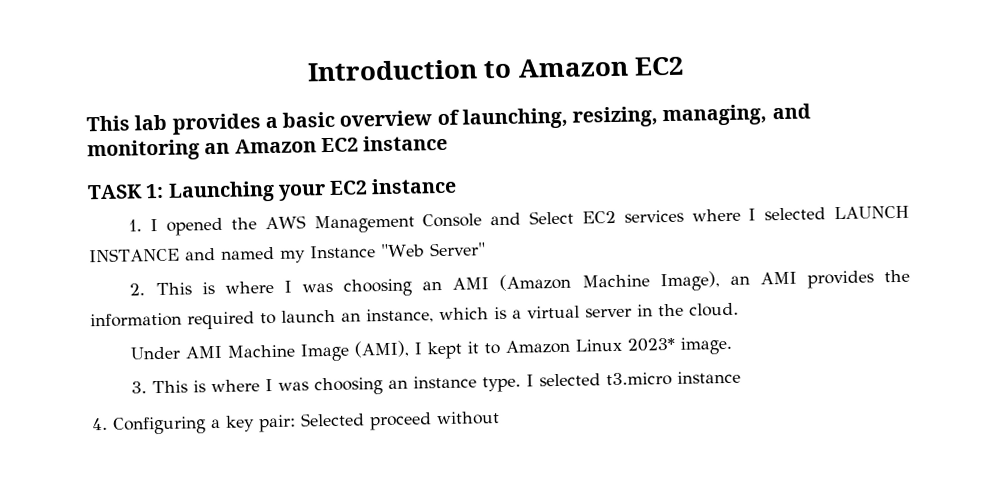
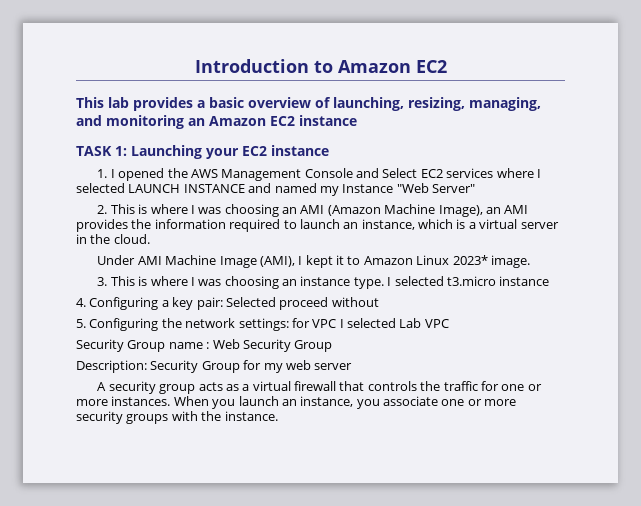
(500, 418) none -> [76,318,449,331] [76,339,333,352] [76,360,353,373] [97,381,542,394] [76,396,517,409] [76,411,278,424] // 5. Configuring the network settings: for VPC I selected Lab VPC // Security Group name : Web Security Group // Description: Security Group for my web server // A security group acts as a virtual firewall that controls the traffic for one or more instances. When you launch an instance, you associate one or more security groups with the instance.

